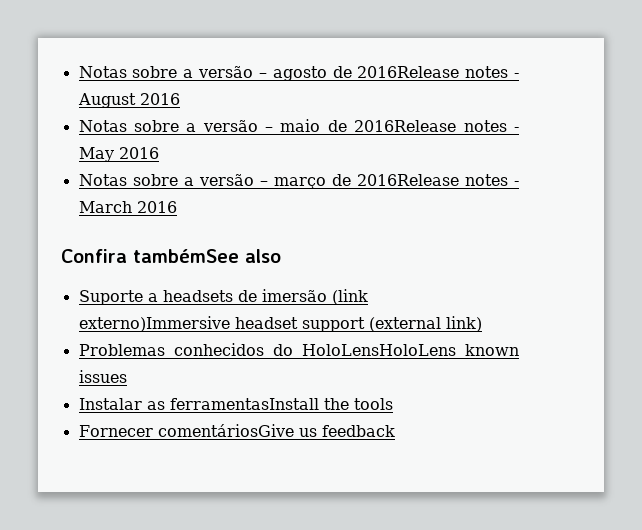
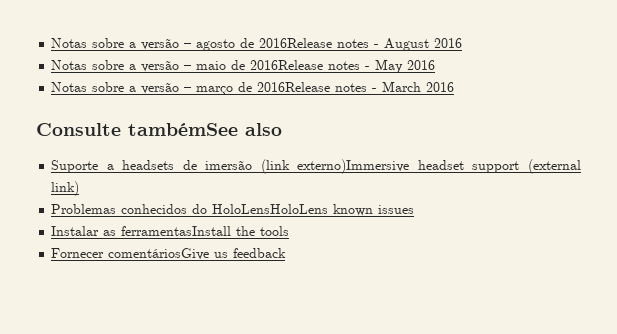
[61,249,127,263] Confira -> [36,123,121,136] Consulte

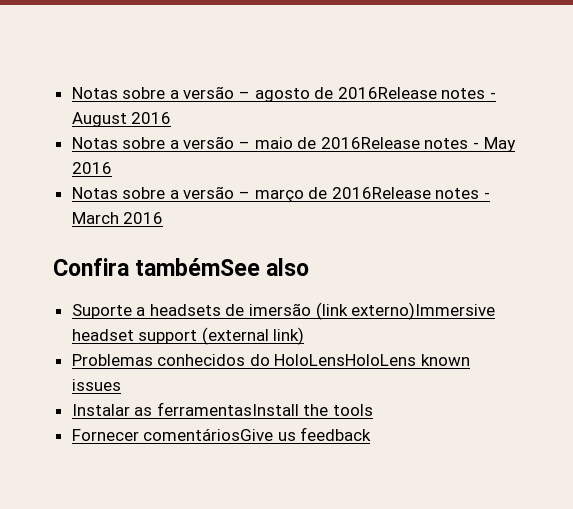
[36,123,121,136] Consulte -> [53,258,129,276] Confira

